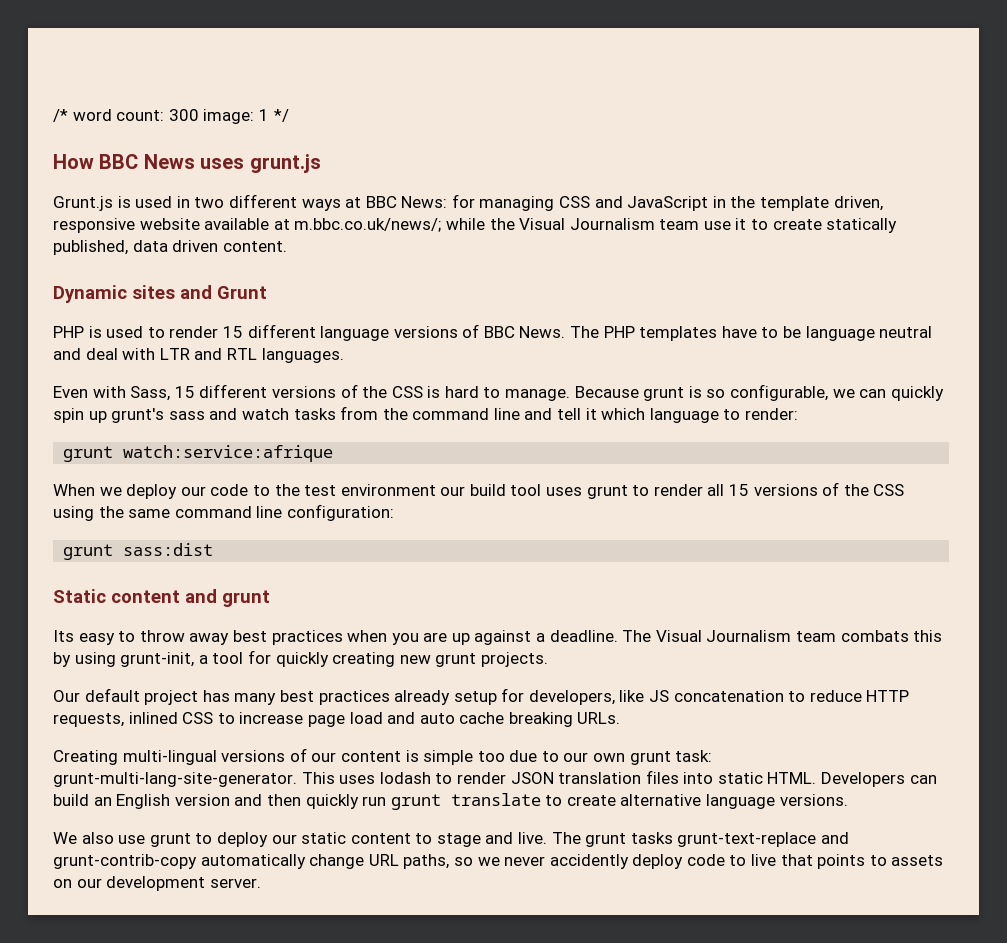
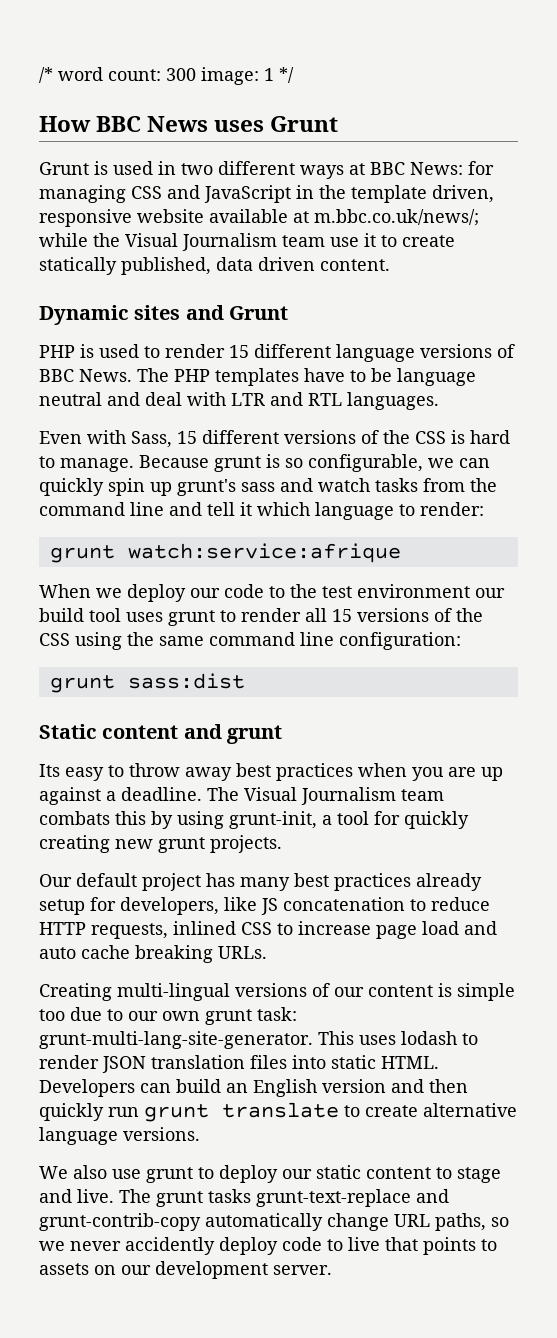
[249,154,321,173] [53,196,113,211] grunt.js // Grunt.js -> [270,116,339,132] [39,162,89,175] Grunt // Grunt

